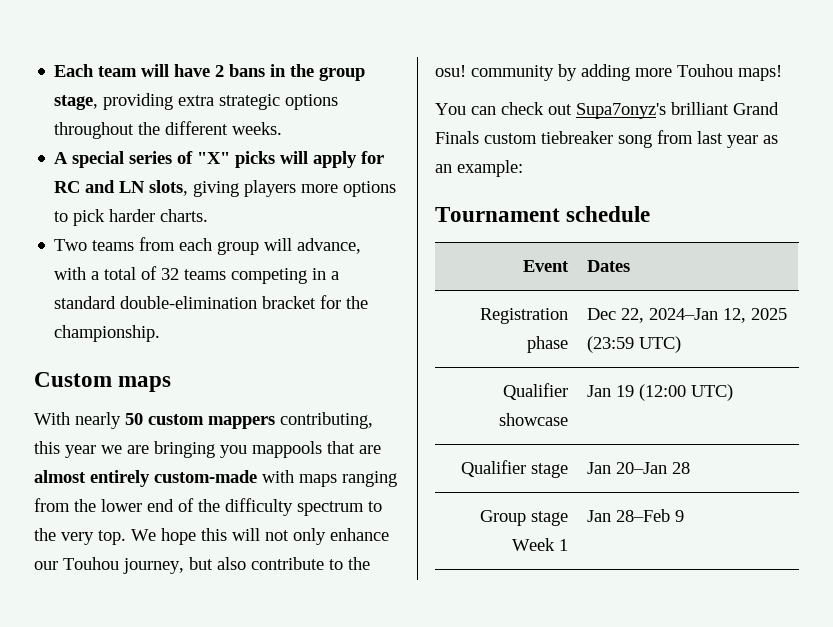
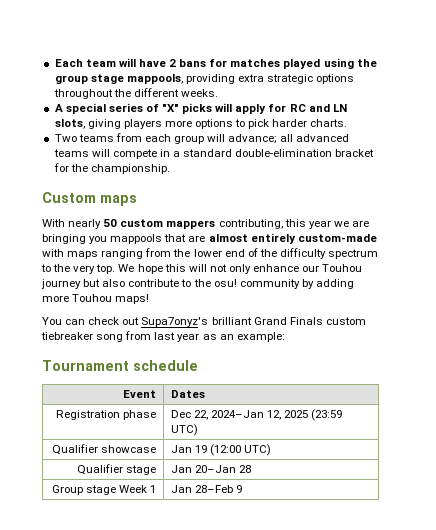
[270,64,366,81] [54,95,99,110] in the group stage, -> [209,58,377,69] [54,74,183,84] for matches played using the group stage mappools,
[297,238,362,254] [54,266,308,284] advance, with a total of 32 teams competing -> [228,134,350,144] [53,149,157,159] advance; all advanced teams will compete
[123,558,184,574] journey, -> [41,279,81,289] journey

